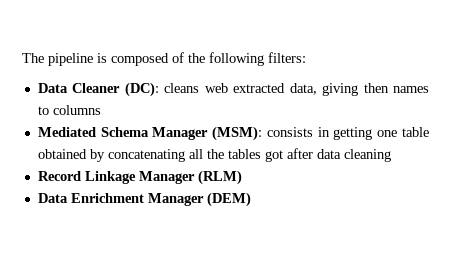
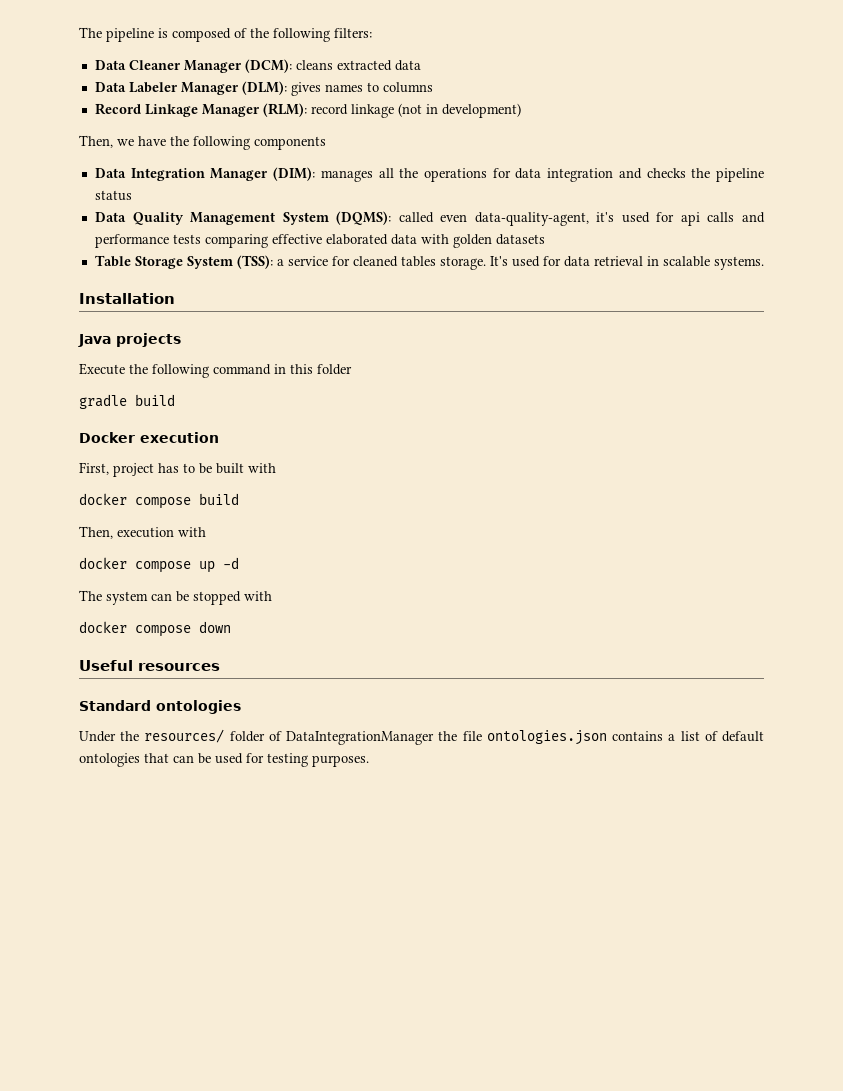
[124,82,429,97] [37,105,101,115] [37,126,430,141] [37,148,391,162] [37,170,242,185] [37,192,251,207] (DC): cleans web extracted data, giving then names to columns // Mediated Schema Manager (MSM): consists in getting one table obtained by concatenating all the tables got after data cleaning // Record Linkage Manager (RLM) // Data Enrichment Manager (DEM) -> [183,59,421,73] [94,81,433,96] [94,103,521,118] [79,135,326,150] [94,167,765,182] [94,190,132,201] [94,211,765,226] [94,234,545,248] [94,255,764,270] [79,293,175,304] [78,333,181,347] [79,363,352,378] [79,394,175,409] [79,432,219,443] [79,462,276,477] [79,493,239,509] [79,526,206,539] [79,557,239,573] [79,590,272,605] [79,621,231,637] [79,660,220,671] [79,700,241,714] [79,729,765,745] [79,753,369,767] Manager (DCM): cleans extracted data // Data Labeler Manager (DLM): gives names to columns // Record Linkage Manager (RLM): record linkage (not in development) // Then, we have the following components // Data Integration Manager (DIM): manages all the operations for data integration and checks the pipeline status // Data Quality Management System (DQMS): called even data-quality-agent, it's used for api calls and performance tests comparing effective elaborated data with golden datasets // Table Storage System (TSS): a service for cleaned tables storage. It's used for data retrieval in scalable systems. // Installation // Java projects // Execute the following command in this folder // gradle build // Docker execution // First, project has to be built with // docker compose build // Then, execution with // docker compose up -d // The system can be stopped with // docker compose down // Useful resources // Standard ontologies // Under the resources/ folder of DataIntegrationManager the file ontologies.json contains a list of default ontologies that can be used for testing purposes.

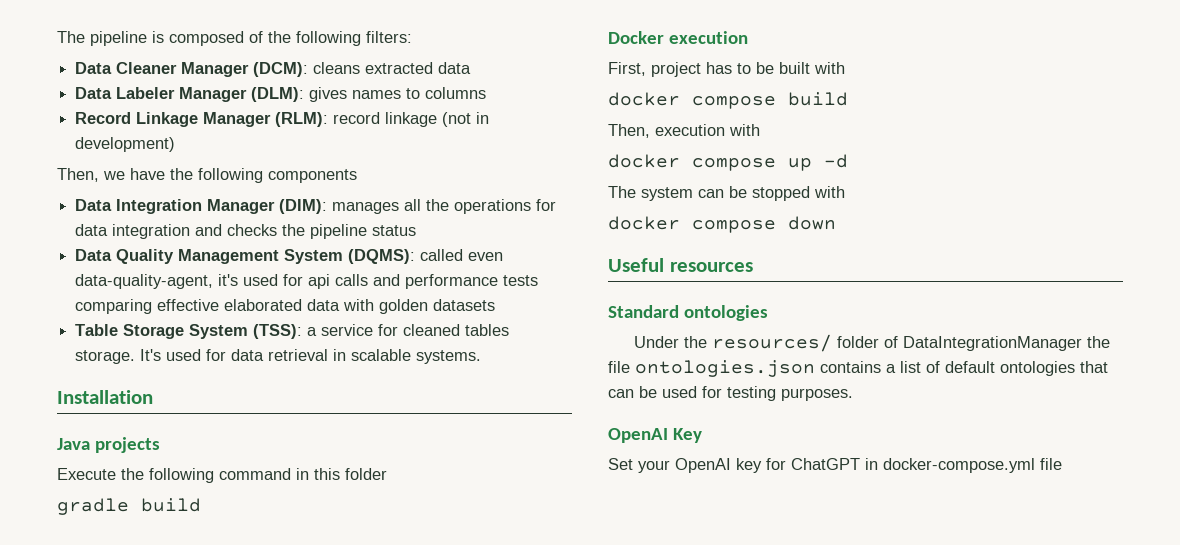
(369, 761) none -> [608,428,703,443] [608,458,1062,473] // OpenAI Key // Set your OpenAI key for ChatGPT in docker-compose.yml file

